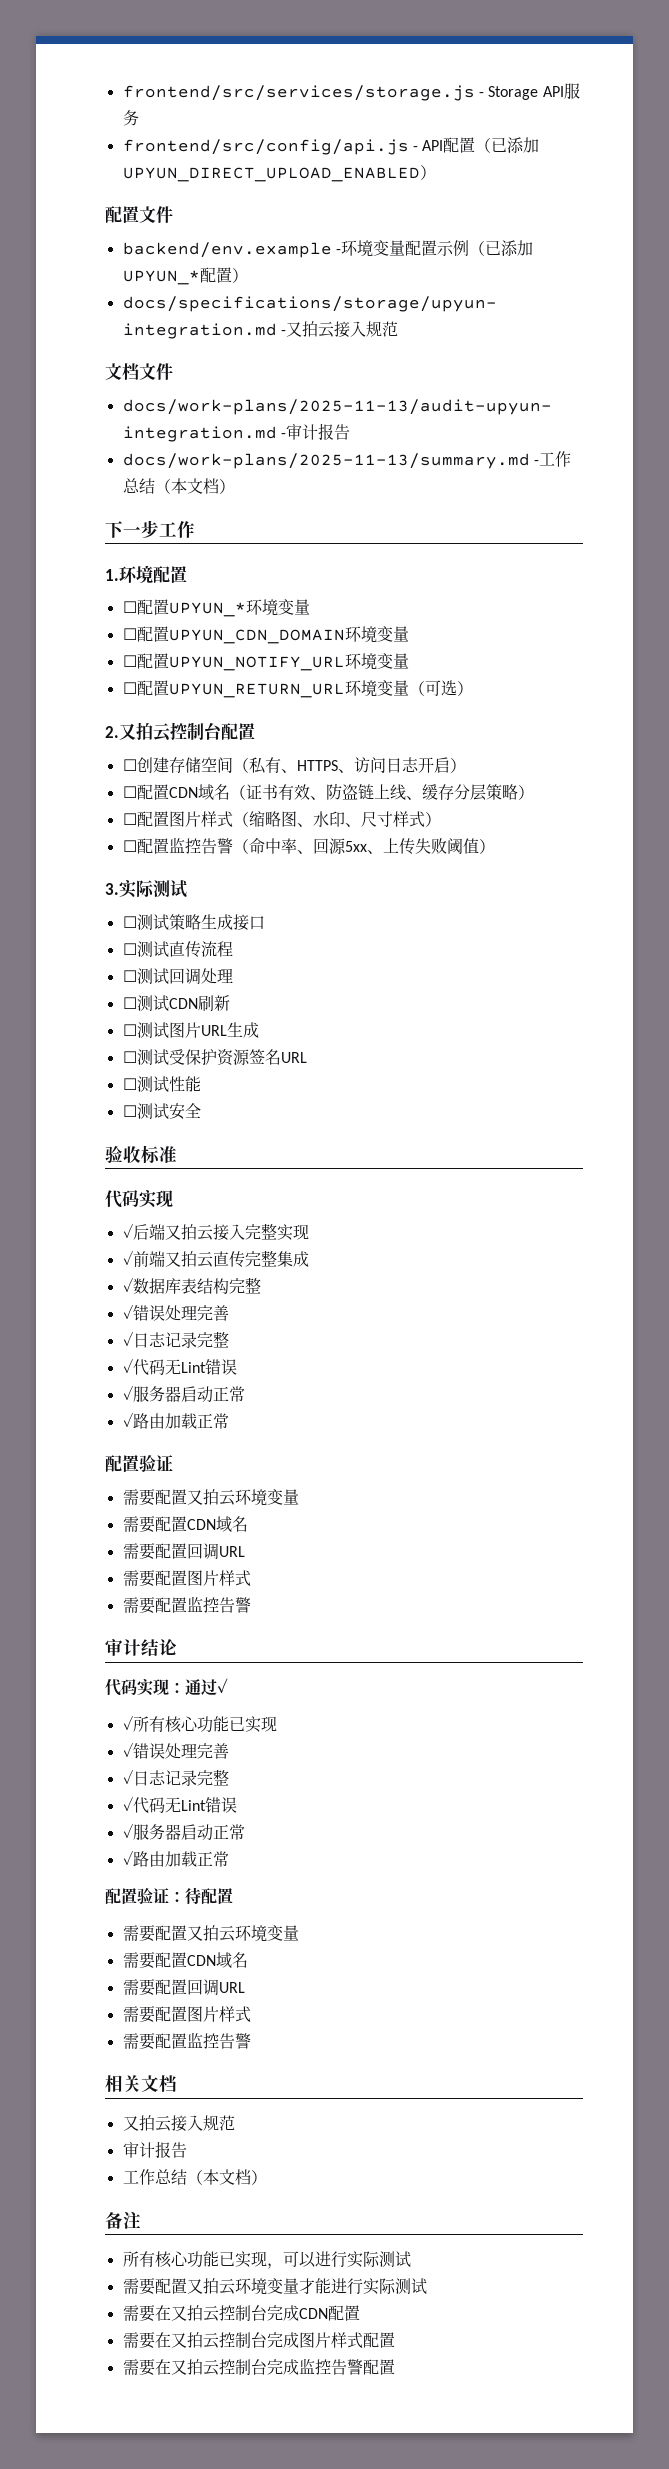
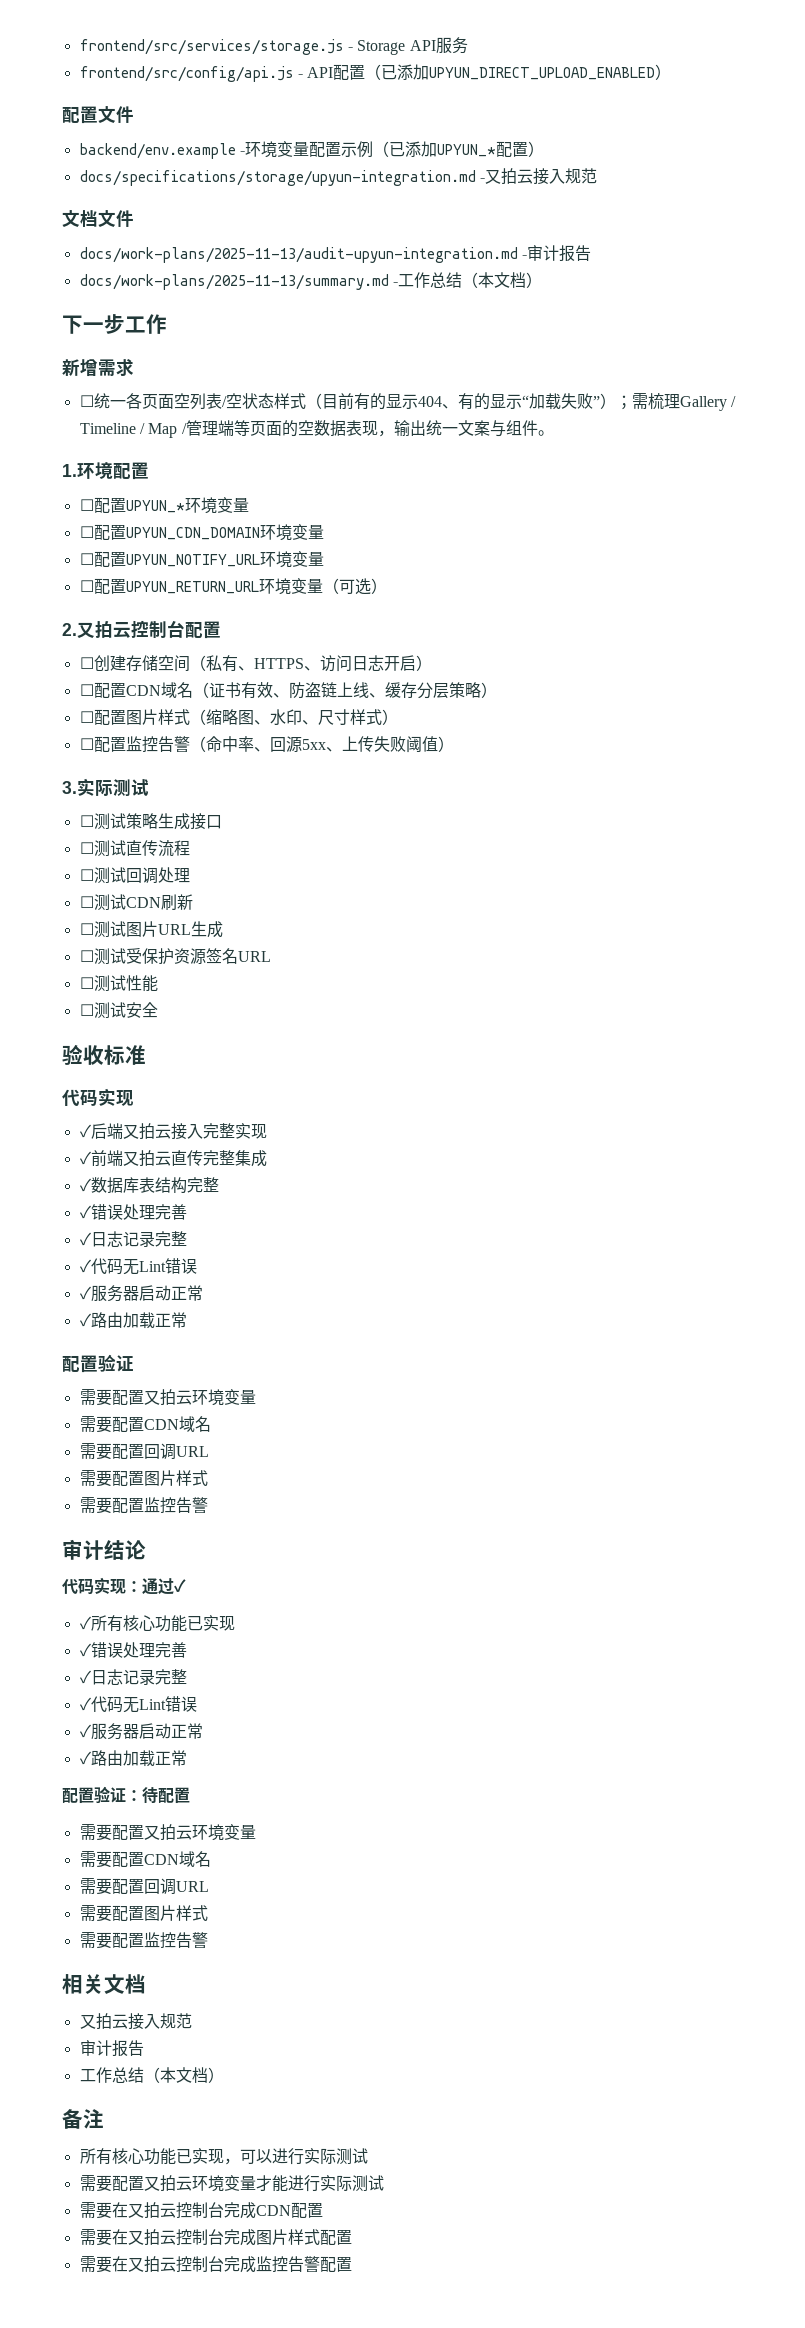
(195, 529) none -> [62,358,134,377] [79,393,736,411] [79,420,554,438] // 新增需求 // ☐统一各页面空列表/空状态样式（目前有的显示404、有的显示“加载失败”）；需梳理Gallery / Timeline / Map /管理端等页面的空数据表现，输出统一文案与组件。

